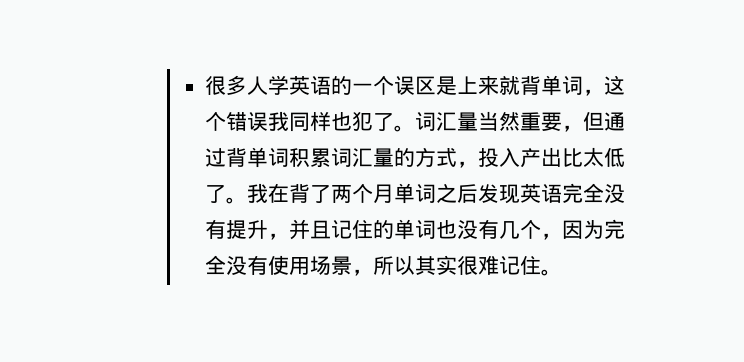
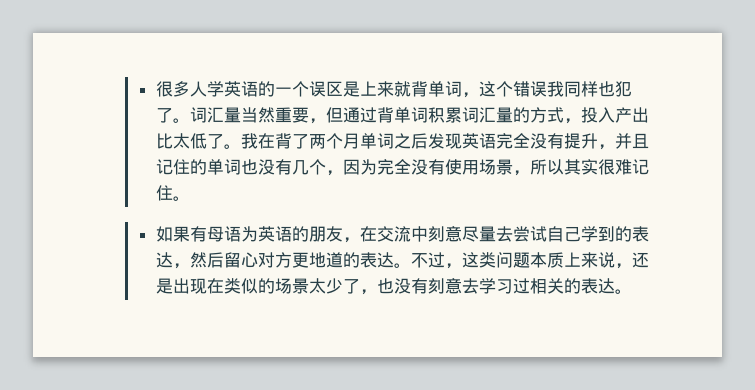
(562, 272) none -> [155,226,649,243] [155,252,649,269] [155,278,632,295] // 如果有母语为英语的朋友，在交流中刻意尽量去尝试自己学到的表达，然后留心对方更地道的表达。不过，这类问题本质上来说，还是出现在类似的场景太少了，也没有刻意去学习过相关的表达。

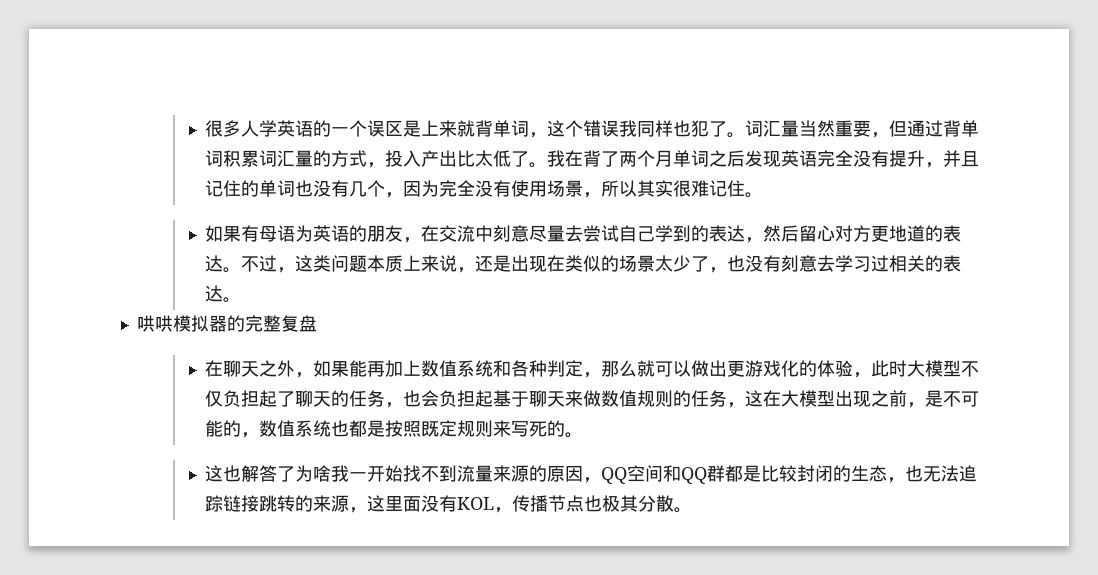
(632, 291) none -> [136,315,317,332] [205,360,980,378] [205,390,980,408] [205,420,584,438] [205,465,978,484] [205,495,693,513] // 哄哄模拟器的完整复盘 // 在聊天之外，如果能再加上数值系统和各种判定，那么就可以做出更游戏化的体验，此时大模型不仅负担起了聊天的任务，也会负担起基于聊天来做数值规则的任务，这在大模型出现之前，是不可能的，数值系统也都是按照既定规则来写死的。 // 这也解答了为啥我一开始找不到流量来源的原因，QQ空间和QQ群都是比较封闭的生态，也无法追踪链接跳转的来源，这里面没有KOL，传播节点也极其分散。

